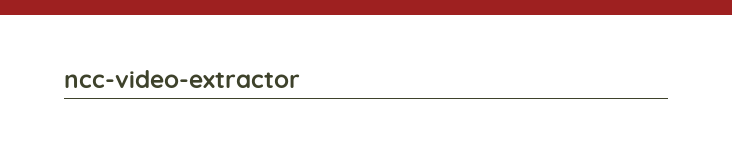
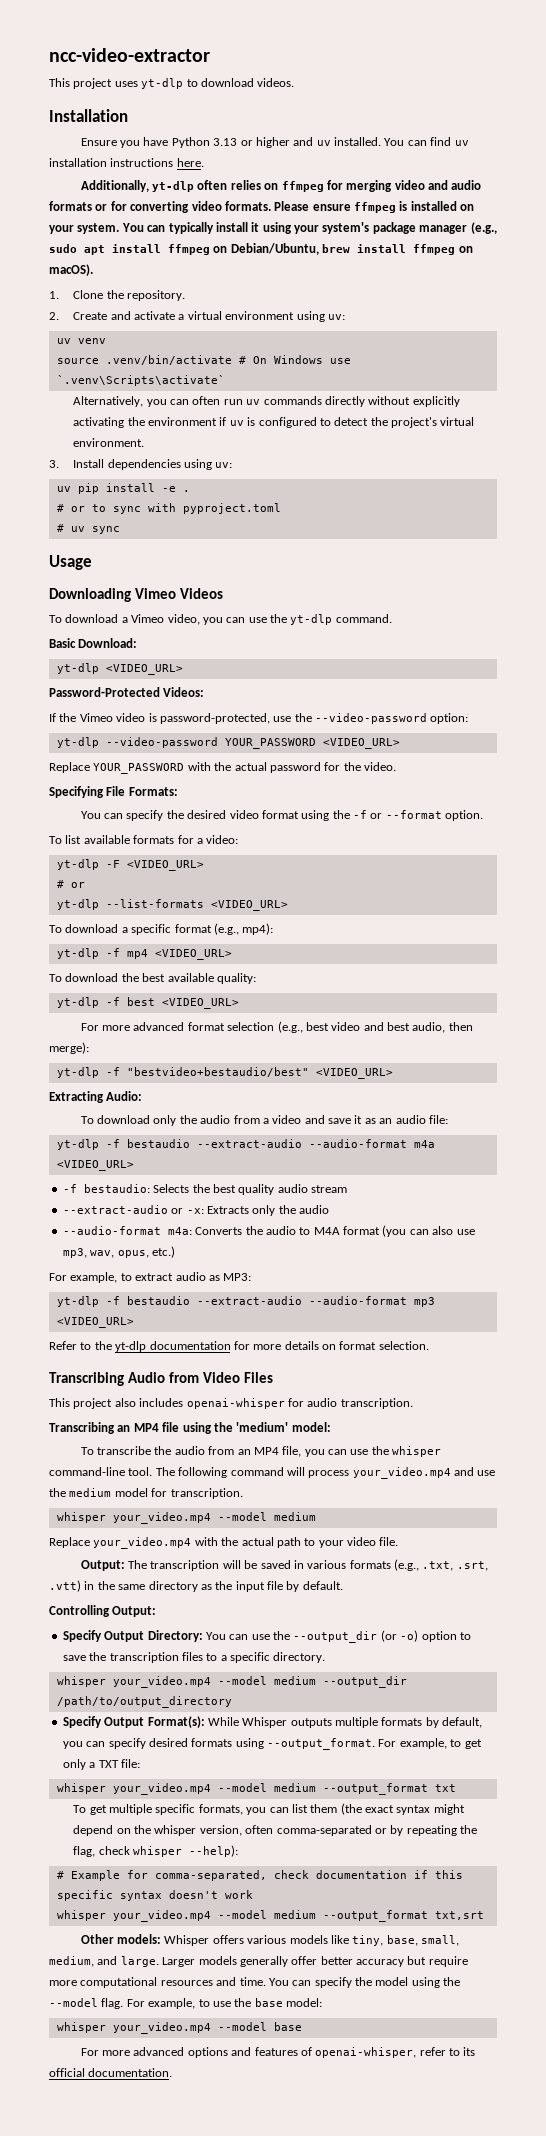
(300, 79) none -> [49,78,295,89] [49,109,128,122] [80,137,469,148] [49,158,204,167] [80,180,482,192] [49,201,475,213] [49,222,497,234] [49,243,473,255] [49,264,93,276] [49,290,186,301] [49,311,345,322] [56,338,106,344] [56,355,351,365] [56,375,225,386] [73,396,460,407] [73,417,475,428] [73,438,145,447] [49,459,233,470] [56,483,190,494] [56,503,281,514] [56,524,120,534] [49,555,92,570] [49,588,223,602] [49,614,392,625] [49,638,138,648] [56,663,183,675] [49,687,205,697] [49,713,469,724] [56,737,400,749] [49,762,396,774] [49,786,178,798] [80,810,484,821] [49,835,239,844] [56,859,204,871] [56,880,85,888] [56,899,288,911] [49,923,274,935] [56,948,232,960] [49,973,256,984] [56,997,239,1009] [80,1021,473,1033] [49,1042,89,1054] [56,1067,393,1079] [49,1091,143,1103] [80,1115,448,1126] [56,1139,435,1150] [56,1160,134,1171] [62,1184,347,1195] [62,1205,329,1216] [62,1225,475,1237] [62,1246,175,1258] [49,1272,252,1283] [56,1296,435,1307] [56,1317,134,1328] [49,1341,429,1352] [49,1372,273,1386] [49,1398,413,1409] [49,1422,331,1434] [80,1446,442,1457] [49,1467,496,1479] [49,1488,243,1499] [56,1512,316,1524] [49,1537,399,1549] [80,1559,488,1571] [49,1580,343,1592] [49,1605,157,1617] [62,1630,471,1643] [62,1652,326,1663] [56,1676,407,1688] [56,1696,232,1708] [62,1716,483,1728] [62,1738,482,1750] [62,1759,140,1770] [56,1783,456,1795] [73,1803,465,1815] [73,1825,478,1836] [73,1845,239,1857] [56,1870,463,1881] [56,1890,253,1901] [56,1910,484,1922] [80,1934,460,1946] [49,1956,468,1967] [49,1977,461,1988] [49,1998,322,2009] [56,2022,302,2034] [80,2047,476,2058] [49,2068,173,2077] // This project uses yt-dlp to download videos. // Installation // Ensure you have Python 3.13 or higher and uv installed. You can find uv installation instructions here. // Additionally, yt-dlp often relies on ffmpeg for merging video and audio formats or for converting video formats. Please ensure ffmpeg is installed on your system. You can typically install it using your system's package manager (e.g., sudo apt install ffmpeg on Debian/Ubuntu, brew install ffmpeg on macOS). // 1. Clone the repository. // 2. Create and activate a virtual environment using uv: // uv venv // source .venv/bin/activate # On Windows use `.venv\Scripts\activate` // Alternatively, you can often run uv commands directly without explicitly activating the environment if uv is configured to detect the project's virtual environment. // 3. Install dependencies using uv: // uv pip install -e . // # or to sync with pyproject.toml // # uv sync // Usage // Downloading Vimeo Videos // To download a Vimeo video, you can use the yt-dlp command. // Basic Download: // yt-dlp <VIDEO_URL> // Password-Protected Videos: // If the Vimeo video is password-protected, use the --video-password option: // yt-dlp --video-password YOUR_PASSWORD <VIDEO_URL> // Replace YOUR_PASSWORD with the actual password for the video. // Specifying File Formats: // You can specify the desired video format using the -f or --format option. // To list available formats for a video: // yt-dlp -F <VIDEO_URL> // # or // yt-dlp --list-formats <VIDEO_URL> // To download a specific format (e.g., mp4): // yt-dlp -f mp4 <VIDEO_URL> // To download the best available quality: // yt-dlp -f best <VIDEO_URL> // For more advanced format selection (e.g., best video and best audio, then merge): // yt-dlp -f "bestvideo+bestaudio/best" <VIDEO_URL> // Extracting Audio: // To download only the audio from a video and save it as an audio file: // yt-dlp -f bestaudio --extract-audio --audio-format m4a <VIDEO_URL> // -f bestaudio: Selects the best quality audio stream // --extract-audio or -x: Extracts only the audio // --audio-format m4a: Converts the audio to M4A format (you can also use mp3, wav, opus, etc.) // For example, to extract audio as MP3: // yt-dlp -f bestaudio --extract-audio --audio-format mp3 <VIDEO_URL> // Refer to the yt-dlp documentation for more details on format selection. // Transcribing Audio from Video Files // This project also includes openai-whisper for audio transcription. // Transcribing an MP4 file using the 'medium' model: // To transcribe the audio from an MP4 file, you can use the whisper command-line tool. The following command will process your_video.mp4 and use the medium model for transcription. // whisper your_video.mp4 --model medium // Replace your_video.mp4 with the actual path to your video file. // Output: The transcription will be saved in various formats (e.g., .txt, .srt, .vtt) in the same directory as the input file by default. // Controlling Output: // Specify Output Directory: You can use the --output_dir (or -o) option to save the transcription files to a specific directory. // whisper your_video.mp4 --model medium --output_dir /path/to/output_directory // Specify Output Format(s): While Whisper outputs multiple formats by default, you can specify desired formats using --output_format. For example, to get only a TXT file: // whisper your_video.mp4 --model medium --output_format txt // To get multiple specific formats, you can list them (the exact syntax might depend on the whisper version, often comma-separated or by repeating the flag, check whisper --help): // # Example for comma-separated, check documentation if this specific syntax doesn't work // whisper your_video.mp4 --model medium --output_format txt,srt // Other models: Whisper offers various models like tiny, base, small, medium, and large. Larger models generally offer better accuracy but require more computational resources and time. You can specify the model using the --model flag. For example, to use the base model: // whisper your_video.mp4 --model base // For more advanced options and features of openai-whisper, refer to its official documentation.

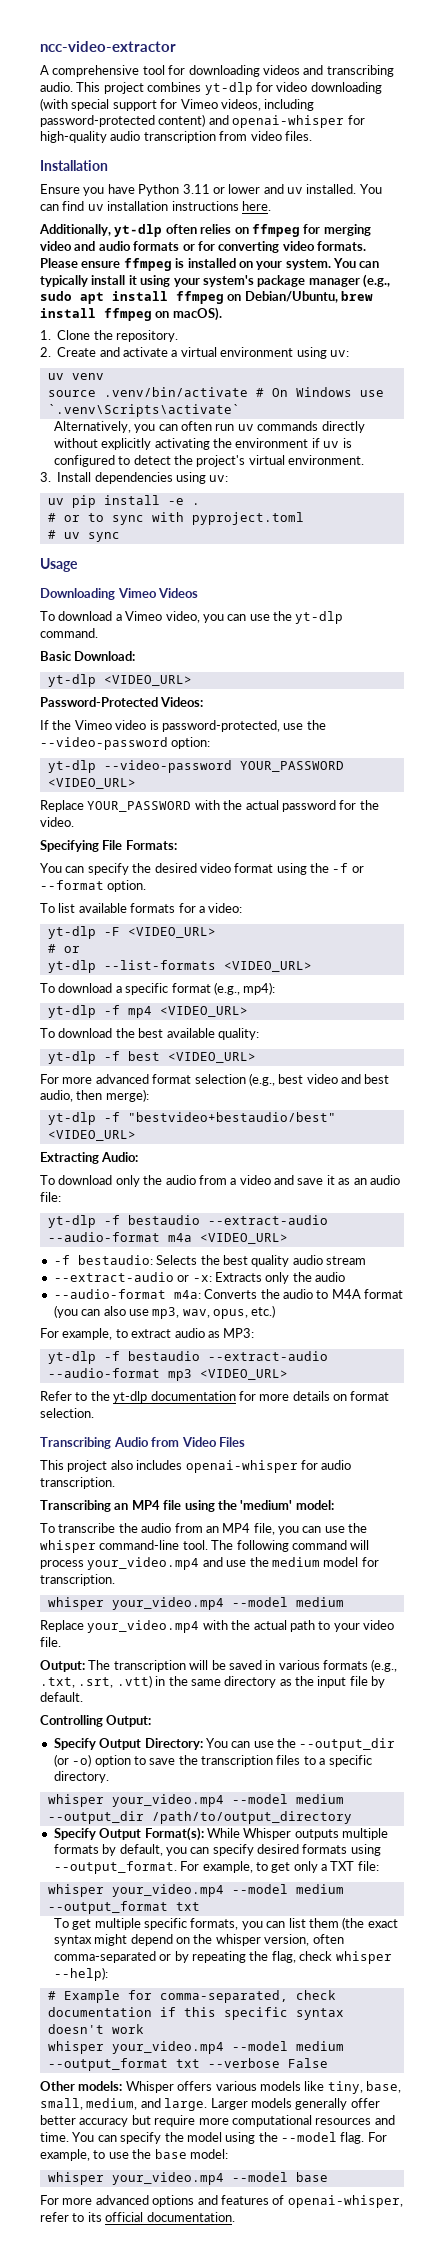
[49,78,295,89] This project uses yt-dlp to download videos. -> [40,65,394,77] [40,82,382,95] [40,98,315,111] [40,114,365,128] [40,131,312,143] A comprehensive tool for downloading videos and transcribing audio. This project combines yt-dlp for video downloading (with special support for Vimeo videos, including password-protected content) and openai-whisper for high-quality audio transcription from video files.
[213,137,290,148] 3.13 or higher -> [182,184,261,194] 3.11 or lower
[434,1911,484,1920] txt,srt -> [175,2058,328,2068] txt --verbose False

